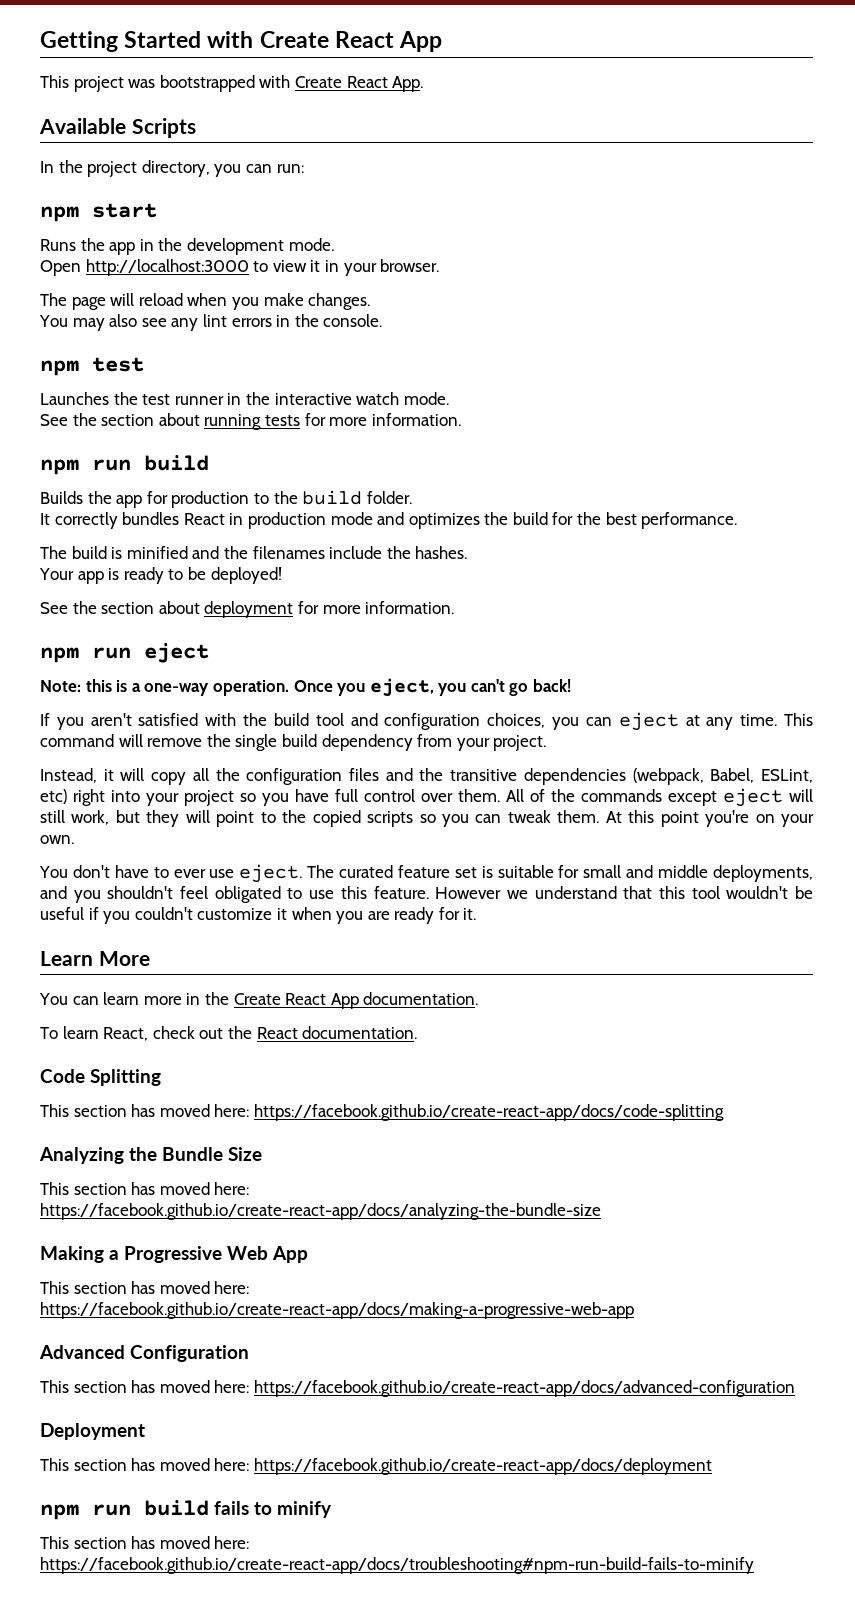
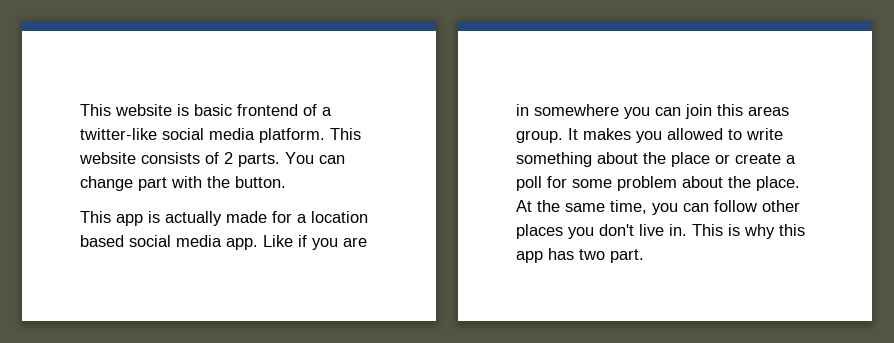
[40,31,443,52] [40,75,424,92] [39,118,196,138] [40,160,304,177] [40,203,157,222] [40,238,334,255] [40,259,440,276] [40,293,371,310] [39,314,383,331] [40,357,144,376] [40,392,449,405] [40,413,461,430] [40,455,209,475] [40,490,412,508] [40,512,738,529] [40,546,468,559] [39,567,282,584] [40,601,455,618] [40,643,209,663] [40,678,572,697] [40,712,814,731] [40,734,547,751] [40,768,813,785] [40,788,813,807] [40,810,815,827] [40,835,74,844] [39,864,814,883] [40,886,813,903] [40,907,477,924] [40,951,150,966] [39,992,479,1009] [40,1026,418,1041] [40,1069,161,1086] [40,1104,724,1121] [39,1147,262,1164] [40,1182,250,1195] [40,1203,601,1220] [40,1246,308,1263] [40,1281,250,1294] [40,1302,634,1319] [39,1345,249,1362] [40,1380,795,1397] [40,1423,145,1440] [40,1458,712,1475] [40,1500,332,1520] [40,1536,250,1549] [40,1557,754,1574] Getting Started with Create React App // This project was bootstrapped with Create React App. // Available Scripts // In the project directory, you can run: // npm start // Runs the app in the development mode. // Open http://localhost:3000 to view it in your browser. // The page will reload when you make changes. // You may also see any lint errors in the console. // npm test // Launches the test runner in the interactive watch mode. // See the section about running tests for more information. // npm run build // Builds the app for production to the build folder. // It correctly bundles React in production mode and optimizes the build for the best performance. // The build is minified and the filenames include the hashes. // Your app is ready to be deployed! // See the section about deployment for more information. // npm run eject // Note: this is a one-way operation. Once you eject, you can't go back! // If you aren't satisfied with the build tool and configuration choices, you can eject at any time. This command will remove the single build dependency from your project. // Instead, it will copy all the configuration files and the transitive dependencies (webpack, Babel, ESLint, etc) right into your project so you have full control over them. All of the commands except eject will still work, but they will point to the copied scripts so you can tweak them. At this point you're on your own. // You don't have to ever use eject. The curated feature set is suitable for small and middle deployments, and you shouldn't feel obligated to use this feature. However we understand that this tool wouldn't be useful if you couldn't customize it when you are ready for it. // Learn More // You can learn more in the Create React App documentation. // To learn React, check out the React documentation. // Code Splitting // This section has moved here: https://facebook.github.io/create-react-app/docs/code-splitting // Analyzing the Bundle Size // This section has moved here: https://facebook.github.io/create-react-app/docs/analyzing-the-bundle-size // Making a Progressive Web App // This section has moved here: https://facebook.github.io/create-react-app/docs/making-a-progressive-web-app // Advanced Configuration // This section has moved here: https://facebook.github.io/create-react-app/docs/advanced-configuration // Deployment // This section has moved here: https://facebook.github.io/create-react-app/docs/deployment // npm run build fails to minify // This section has moved here: https://facebook.github.io/create-react-app/docs/troubleshooting#npm-run-build-fails-to-minify -> [80,104,332,116] [80,128,361,143] [79,152,345,167] [80,176,286,191] [80,211,368,226] [80,235,367,250] [516,104,789,119] [516,128,783,143] [516,152,796,167] [516,176,800,191] [516,200,800,215] [516,224,805,239] [516,248,644,263] This website is basic frontend of a twitter-like social media platform. This website consists of 2 parts. You can change part with the button. // This app is actually made for a location based social media app. Like if you are in somewhere you can join this areas group. It makes you allowed to write something about the place or create a poll for some problem about the place. At the same time, you can follow other places you don't live in. This is why this app has two part.

